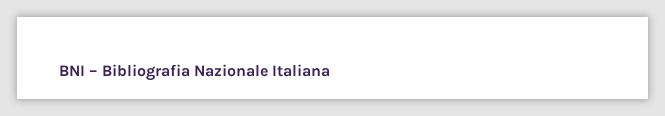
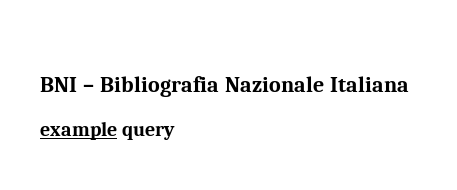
(331, 70) none -> [40,121,176,140] // example query

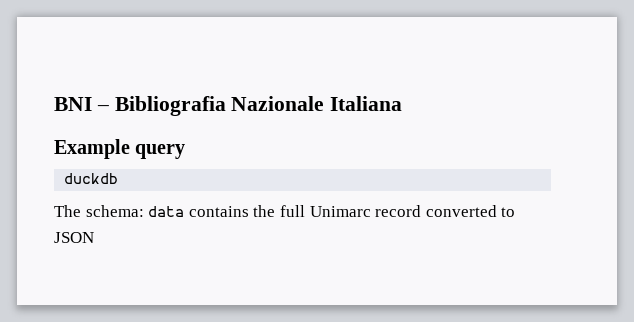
[40,121,117,140] example -> [54,139,130,159] Example
(176, 132) none -> [64,173,119,184] [54,205,516,217] [54,232,94,243] // duckdb // The schema: data contains the full Unimarc record converted to JSON

